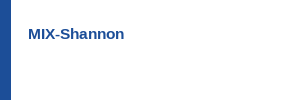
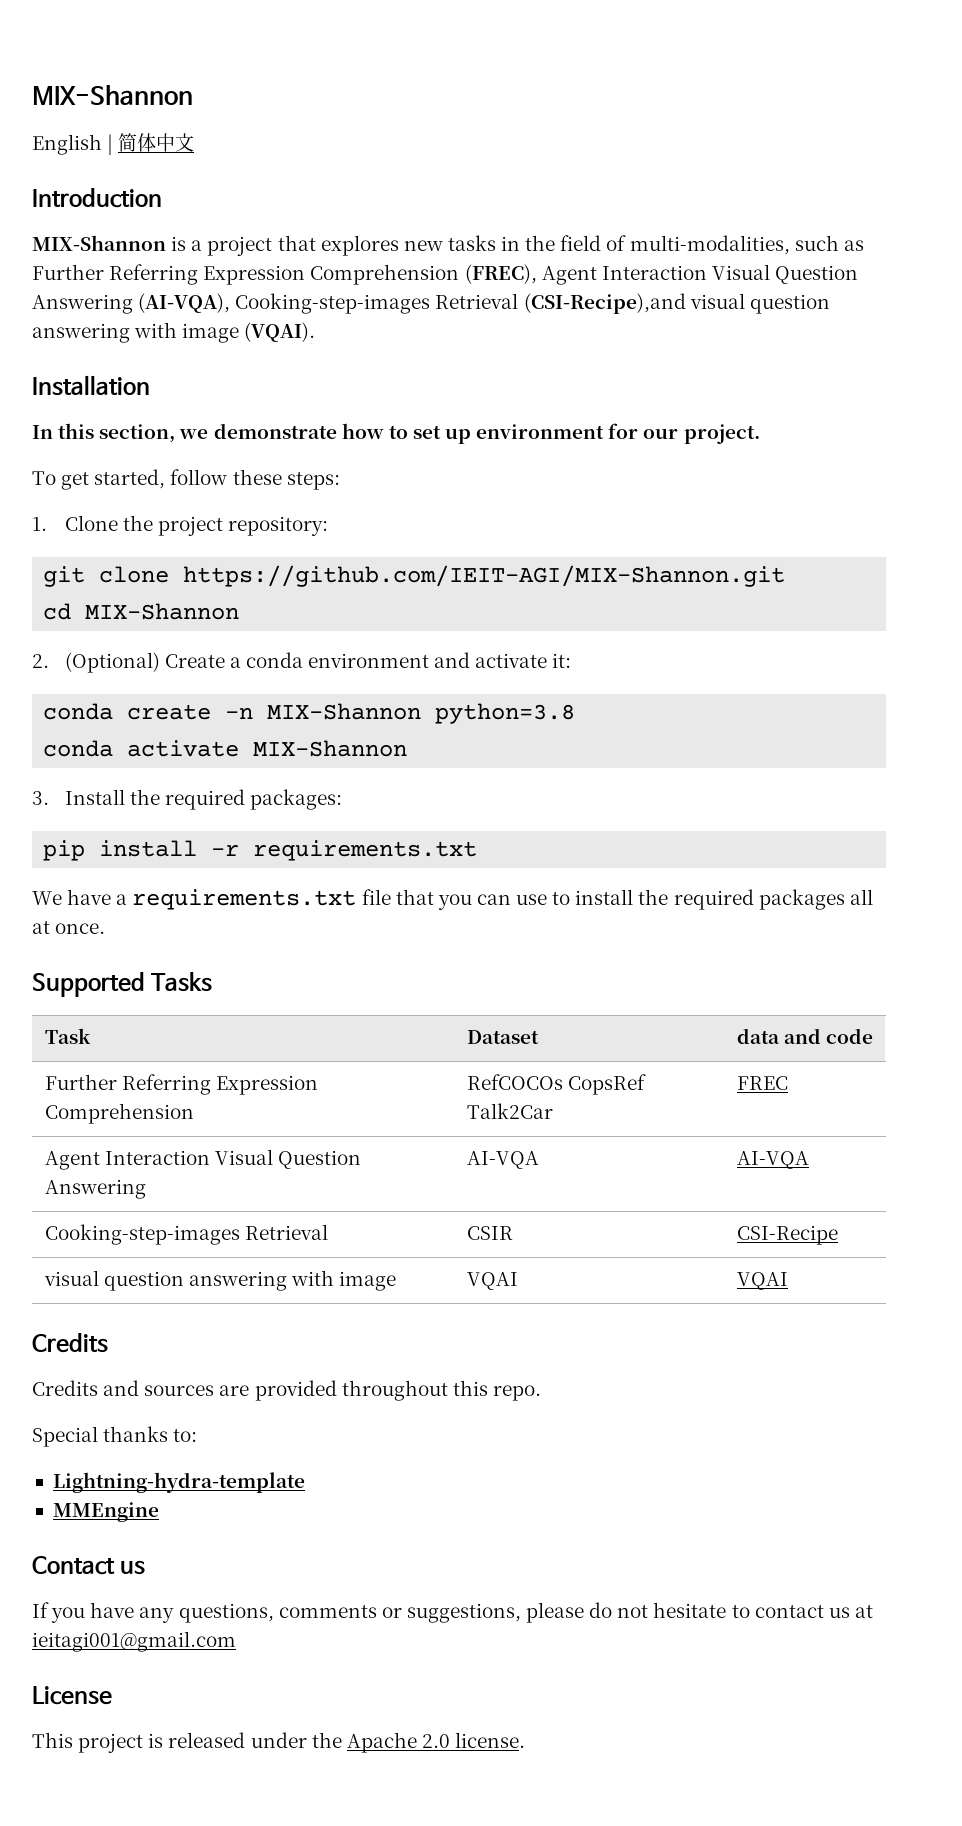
[28,28,124,39] MIX-Shannon -> [32,85,193,105] [32,133,195,155] [32,188,162,208] [32,235,864,256] [32,264,859,285] [32,293,830,314] [32,322,316,343] [32,375,150,396] [32,423,760,444] [32,469,340,490] [32,515,328,536] [43,565,786,587] [43,603,240,620] [32,652,572,673] [43,703,576,724] [43,740,408,757] [32,789,342,810] [43,840,478,861] [32,889,873,910] [32,921,106,934] [32,972,213,997] [44,1028,91,1044] [466,1030,539,1044] [736,1028,874,1044] [44,1074,319,1095] [44,1103,194,1124] [466,1074,646,1095] [466,1103,553,1119] [736,1076,788,1090] [44,1149,362,1170] [44,1179,146,1199] [466,1151,539,1169] [736,1151,809,1169] [44,1224,328,1245] [466,1226,513,1240] [736,1225,838,1245] [43,1270,397,1291] [466,1272,518,1290] [736,1272,788,1290] [32,1333,108,1353] [32,1380,541,1401] [32,1426,198,1447] [52,1472,305,1493] [52,1502,159,1522] [32,1556,146,1575] [32,1602,873,1623] [32,1631,236,1652] [32,1686,112,1705] [32,1732,526,1753] MIX-Shannon // English | 简体中文 // Introduction // MIX-Shannon is a project that explores new tasks in the field of multi-modalities, such as Further Referring Expression Comprehension (FREC), Agent Interaction Visual Question Answering (AI-VQA), Cooking-step-images Retrieval (CSI-Recipe),and visual question answering with image (VQAI). // Installation // In this section, we demonstrate how to set up environment for our project. // To get started, follow these steps: // 1. Clone the project repository: // git clone https://github.com/IEIT-AGI/MIX-Shannon.git // cd MIX-Shannon // 2. (Optional) Create a conda environment and activate it: // conda create -n MIX-Shannon python=3.8 // conda activate MIX-Shannon // 3. Install the required packages: // pip install -r requirements.txt // We have a requirements.txt file that you can use to install the required packages all at once. // Supported Tasks // Task | Dataset | data and code // Further Referring Expression Comprehension | RefCOCOs CopsRef Talk2Car | FREC // Agent Interaction Visual Question Answering | AI-VQA | AI-VQA // Cooking-step-images Retrieval | CSIR | CSI-Recipe // visual question answering with image | VQAI | VQAI // Credits // Credits and sources are provided throughout this repo. // Special thanks to: // Lightning-hydra-template // MMEngine // Contact us // If you have any questions, comments or suggestions, please do not hesitate to contact us at ieitagi001@gmail.com // License // This project is released under the Apache 2.0 license.

